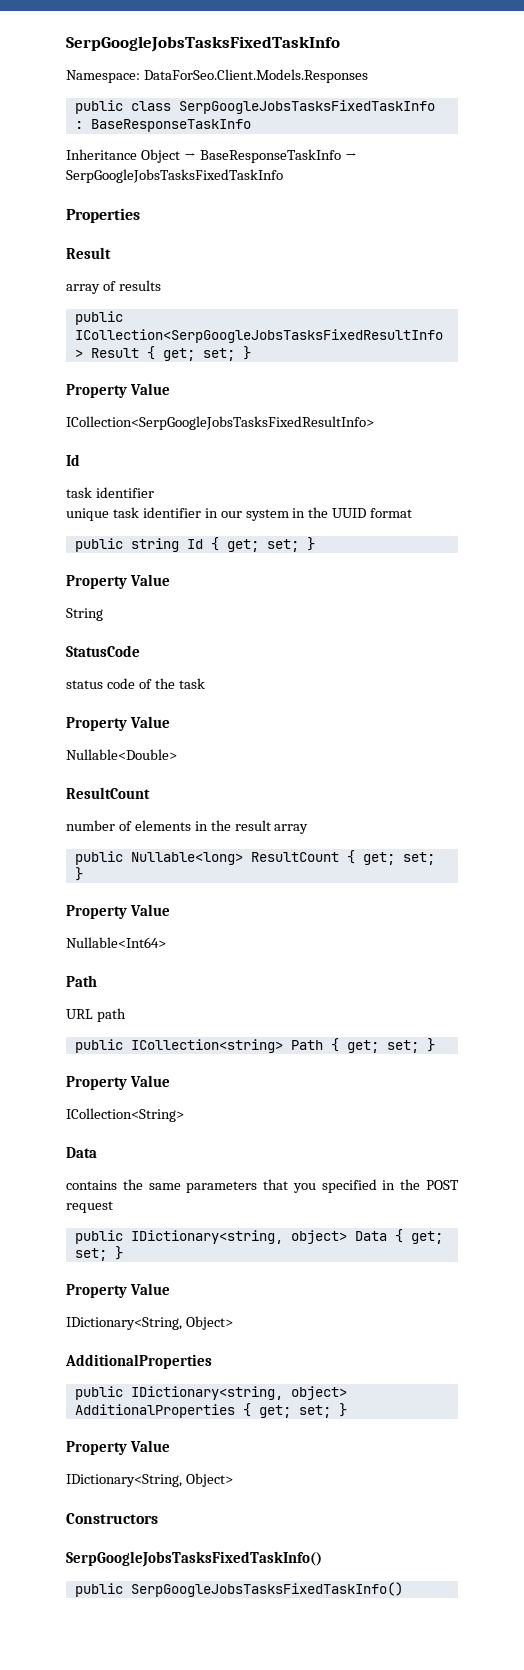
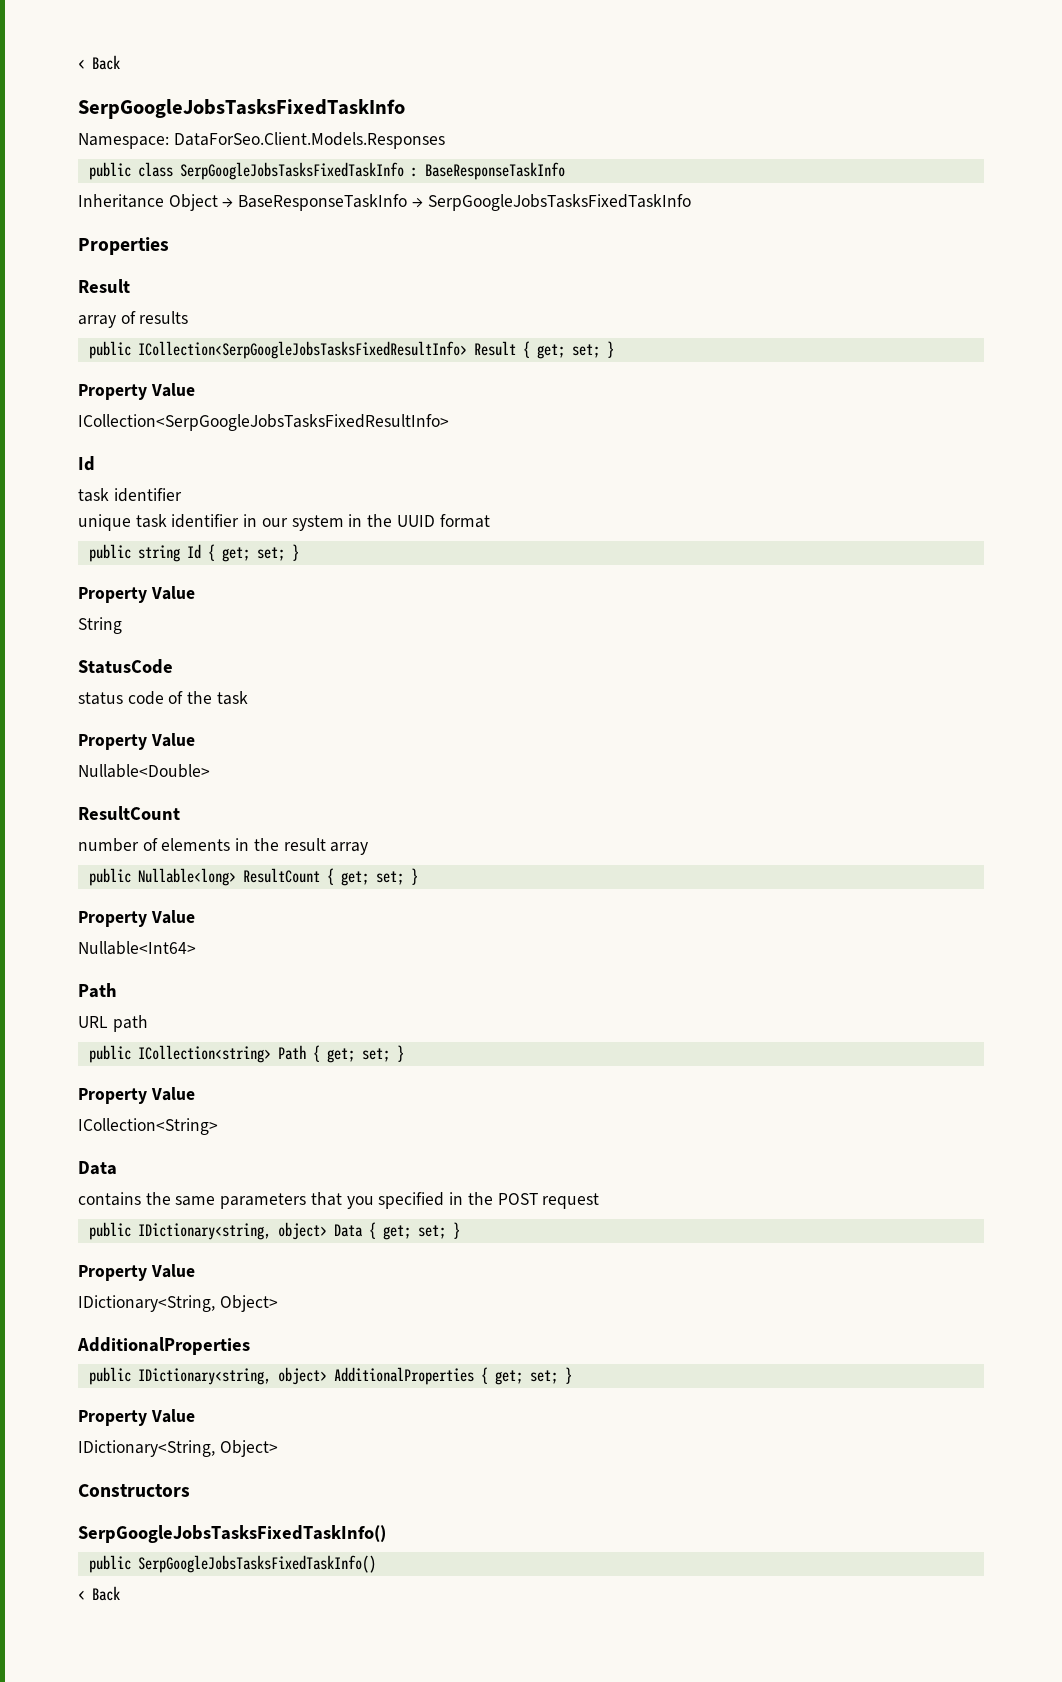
(66, 44) none -> [78,55,120,70] < Back //
(403, 1589) none -> [78,1586,120,1601] // < Back

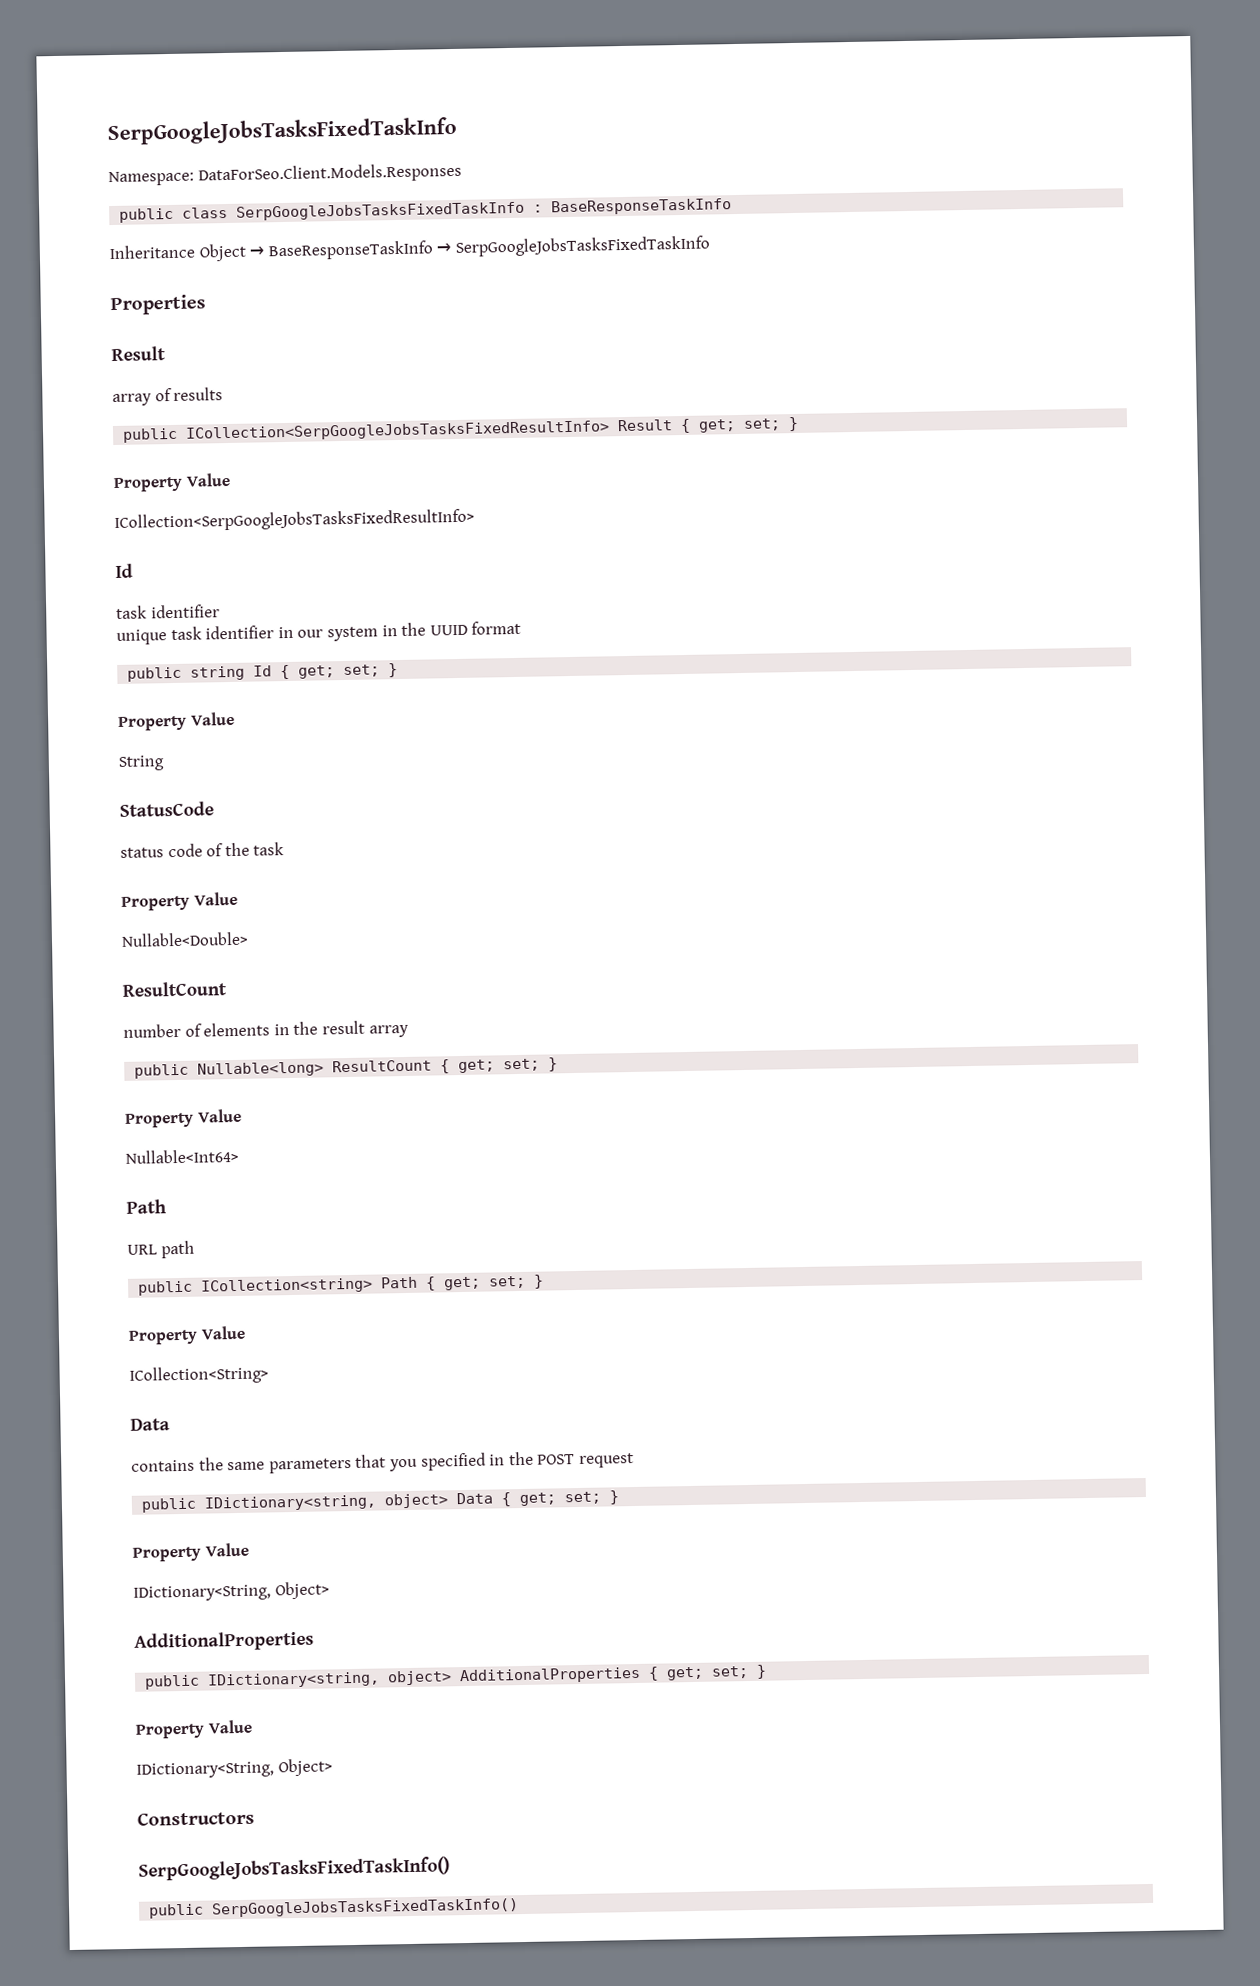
[78,55,120,70] < Back // -> (107, 131) none
[78,1586,120,1601] // < Back -> (520, 1908) none

